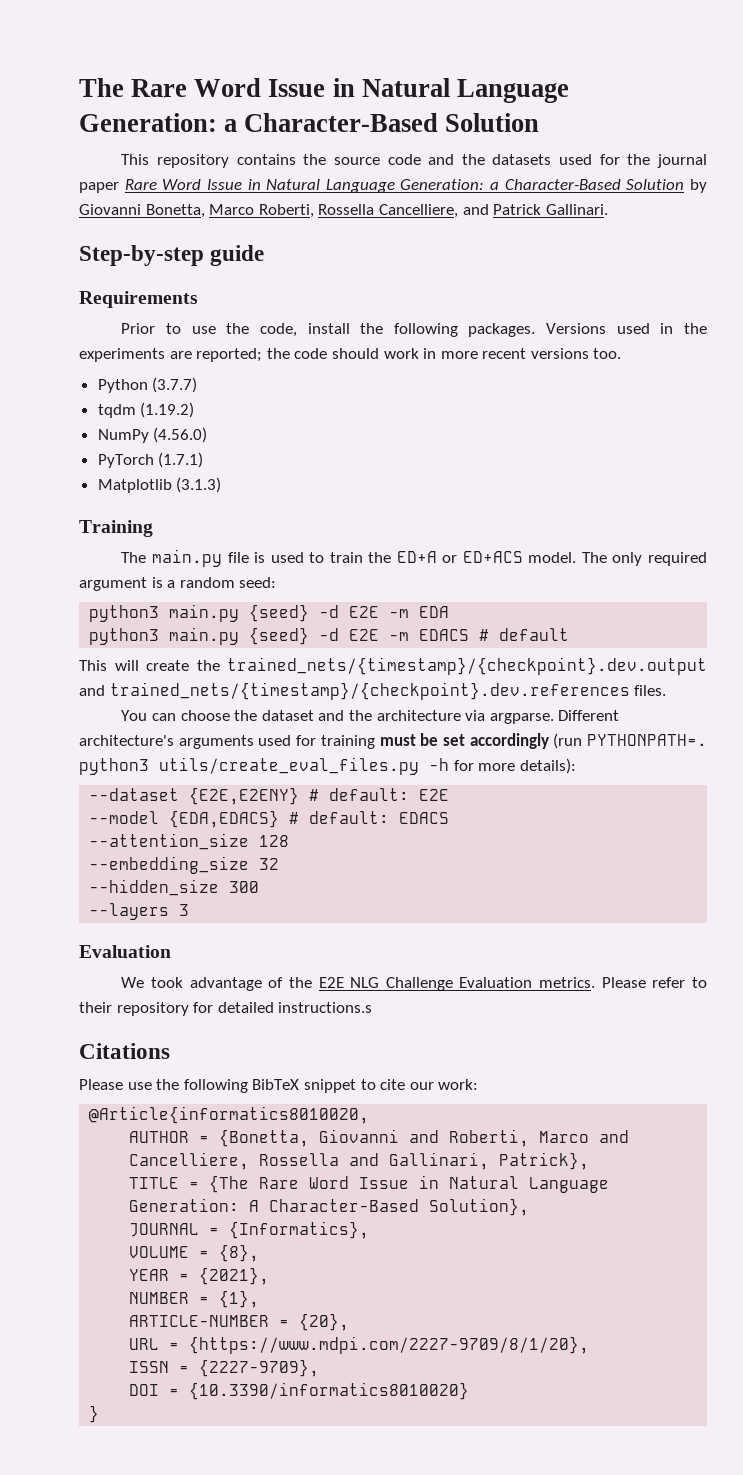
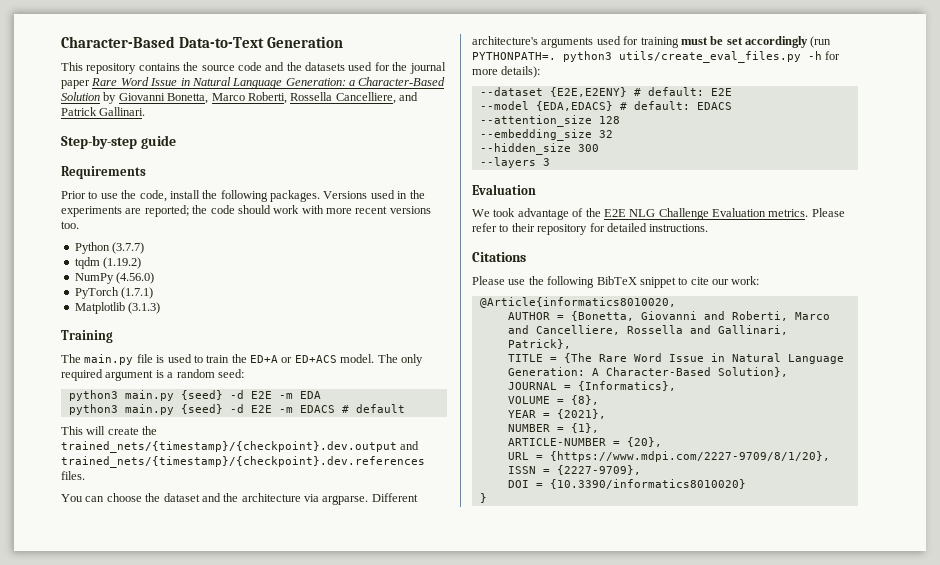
[79,78,569,103] [79,113,540,132] The Rare Word Issue in Natural Language Generation: a Character-Based Solution -> [61,36,344,48] Character-Based Data-to-Text Generation
[423,348,437,359] in -> [301,205,324,214] with
[278,1002,373,1013] instructions.s -> [649,224,709,232] instructions.

